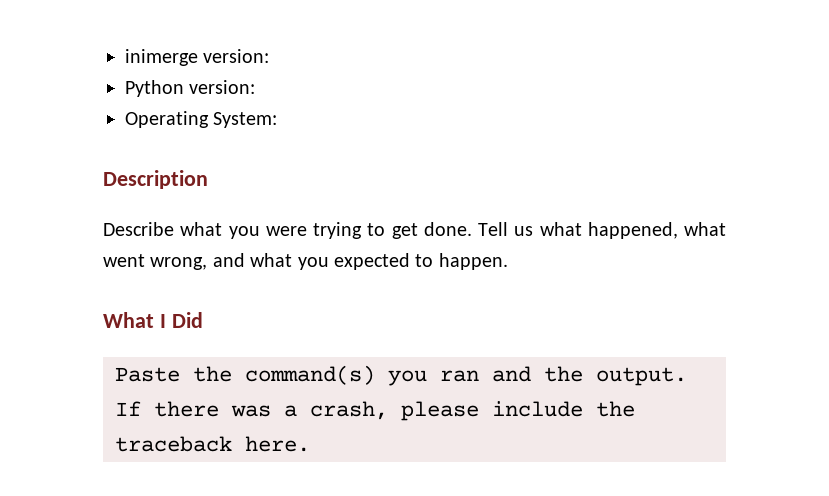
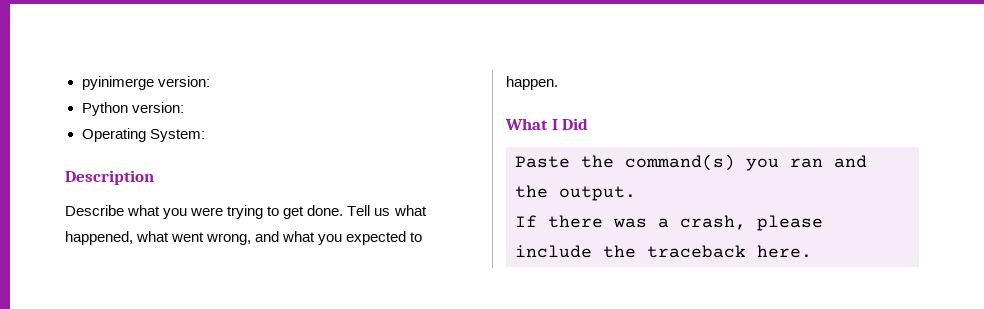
[125,49,198,66] inimerge -> [81,76,154,90] pyinimerge

